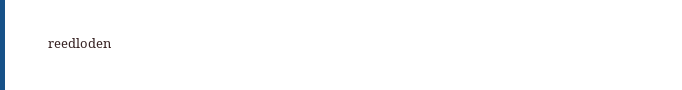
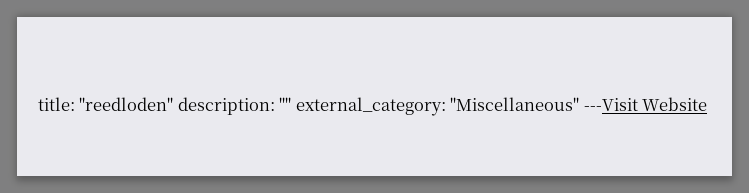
[48,38,112,48] reedloden -> [38,97,708,116] title: "reedloden" description: "" external_category: "Miscellaneous" ---Visit Website

